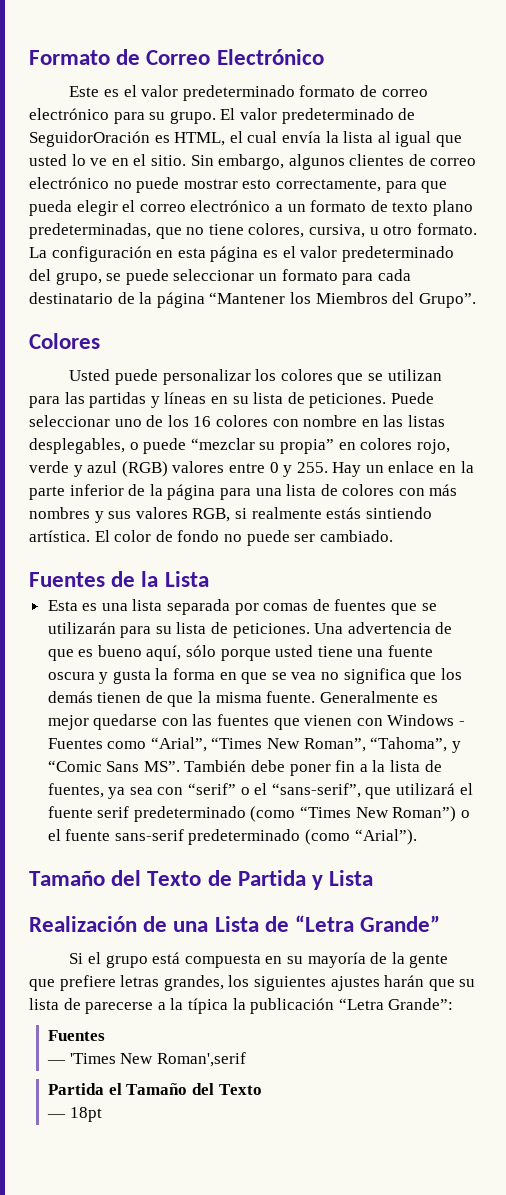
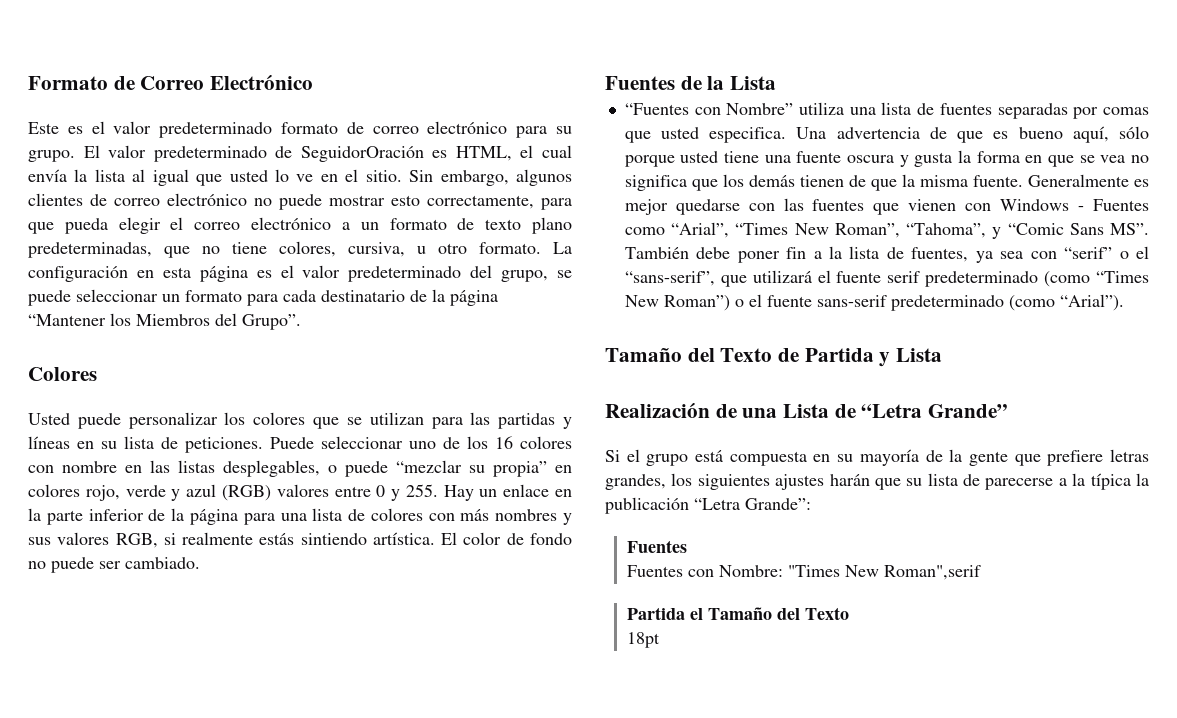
[47,599,437,615] [47,622,310,638] Esta es una lista separada por comas de fuentes que se utilizarán para su lista de peticiones. -> [624,102,1150,119] [624,127,787,143] “Fuentes con Nombre” utiliza una lista de fuentes separadas por comas que usted especifica.
[47,1052,247,1067] — 'Times New Roman',serif -> [627,565,982,580] Fuentes con Nombre: "Times New Roman",serif
[47,1114,67,1118] — -> (850, 613) none

